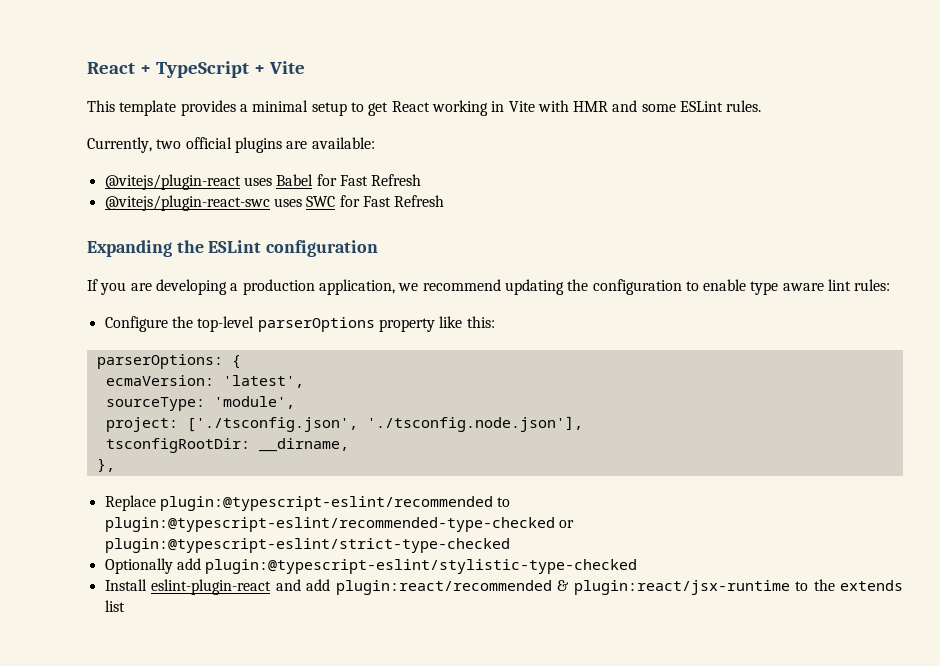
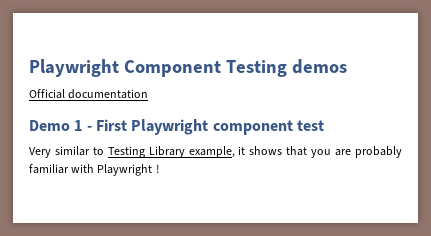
[87,61,305,78] [87,100,762,116] [87,137,375,153] [104,174,422,190] [104,195,445,211] [87,240,379,257] [87,279,891,295] [104,316,495,332] [96,354,241,369] [105,375,304,388] [105,396,295,411] [105,416,583,432] [105,438,349,453] [96,458,115,472] [104,495,511,511] [104,517,574,532] [104,538,510,553] [104,558,638,574] [104,579,904,595] [104,600,125,612] React + TypeScript + Vite // This template provides a minimal setup to get React working in Vite with HMR and some ESLint rules. // Currently, two official plugins are available: // @vitejs/plugin-react uses Babel for Fast Refresh // @vitejs/plugin-react-swc uses SWC for Fast Refresh // Expanding the ESLint configuration // If you are developing a production application, we recommend updating the configuration to enable type aware lint rules: // Configure the top-level parserOptions property like this: // parserOptions: { // ecmaVersion: 'latest', // sourceType: 'module', // project: ['./tsconfig.json', './tsconfig.node.json'], // tsconfigRootDir: __dirname, // }, // Replace plugin:@typescript-eslint/recommended to plugin:@typescript-eslint/recommended-type-checked or plugin:@typescript-eslint/strict-type-checked // Optionally add plugin:@typescript-eslint/stylistic-type-checked // Install eslint-plugin-react and add plugin:react/recommended & plugin:react/jsx-runtime to the extends list -> [29,59,347,77] [29,89,149,99] [29,119,324,135] [29,146,402,158] [29,164,159,176] Playwright Component Testing demos // Official documentation // Demo 1 - First Playwright component test // Very similar to Testing Library example, it shows that you are probably familiar with Playwright !

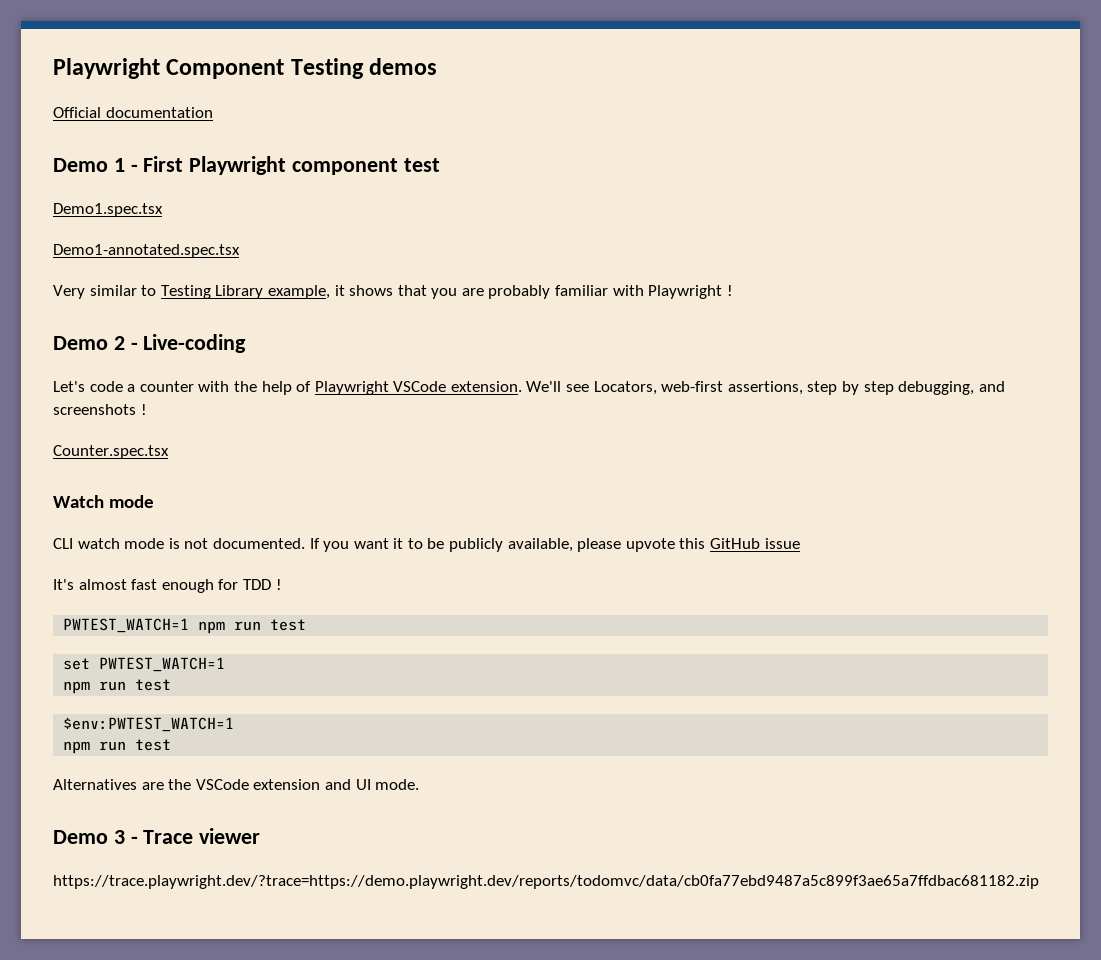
(324, 125) none -> [53,203,163,217] [53,244,240,258] // Demo1.spec.tsx // Demo1-annotated.spec.tsx
(159, 168) none -> [53,334,247,353] [53,381,1005,395] [53,404,147,415] [53,445,169,459] [53,495,155,508] [53,538,800,552] [53,579,282,593] [63,618,307,634] [63,657,226,672] [63,679,172,694] [63,717,235,732] [63,739,172,754] [53,779,420,790] [53,828,261,844] [53,875,1039,889] // Demo 2 - Live-coding // Let's code a counter with the help of Playwright VSCode extension. We'll see Locators, web-first assertions, step by step debugging, and screenshots ! // Counter.spec.tsx // Watch mode // CLI watch mode is not documented. If you want it to be publicly available, please upvote this GitHub issue // It's almost fast enough for TDD ! // PWTEST_WATCH=1 npm run test // set PWTEST_WATCH=1 // npm run test // $env:PWTEST_WATCH=1 // npm run test // Alternatives are the VSCode extension and UI mode. // Demo 3 - Trace viewer // https://trace.playwright.dev/?trace=https://demo.playwright.dev/reports/todomvc/data/cb0fa77ebd9487a5c899f3ae65a7ffdbac681182.zip

